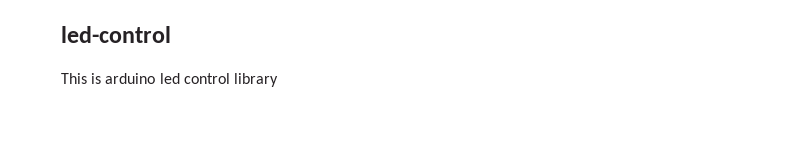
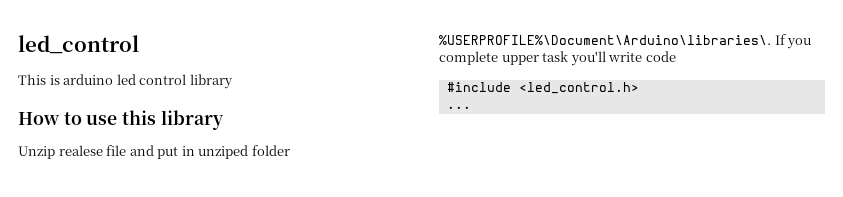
[61,26,171,43] led-control -> [18,35,139,54] led_control
(278, 80) none -> [18,110,224,130] [18,145,290,159] [439,34,812,49] [439,51,676,66] [446,82,639,94] [446,106,471,109] // How to use this library // Unzip realese file and put in unziped folder %USERPROFILE%\Document\Arduino\libraries\. If you complete upper task you'll write code // #include <led_control.h> // ...

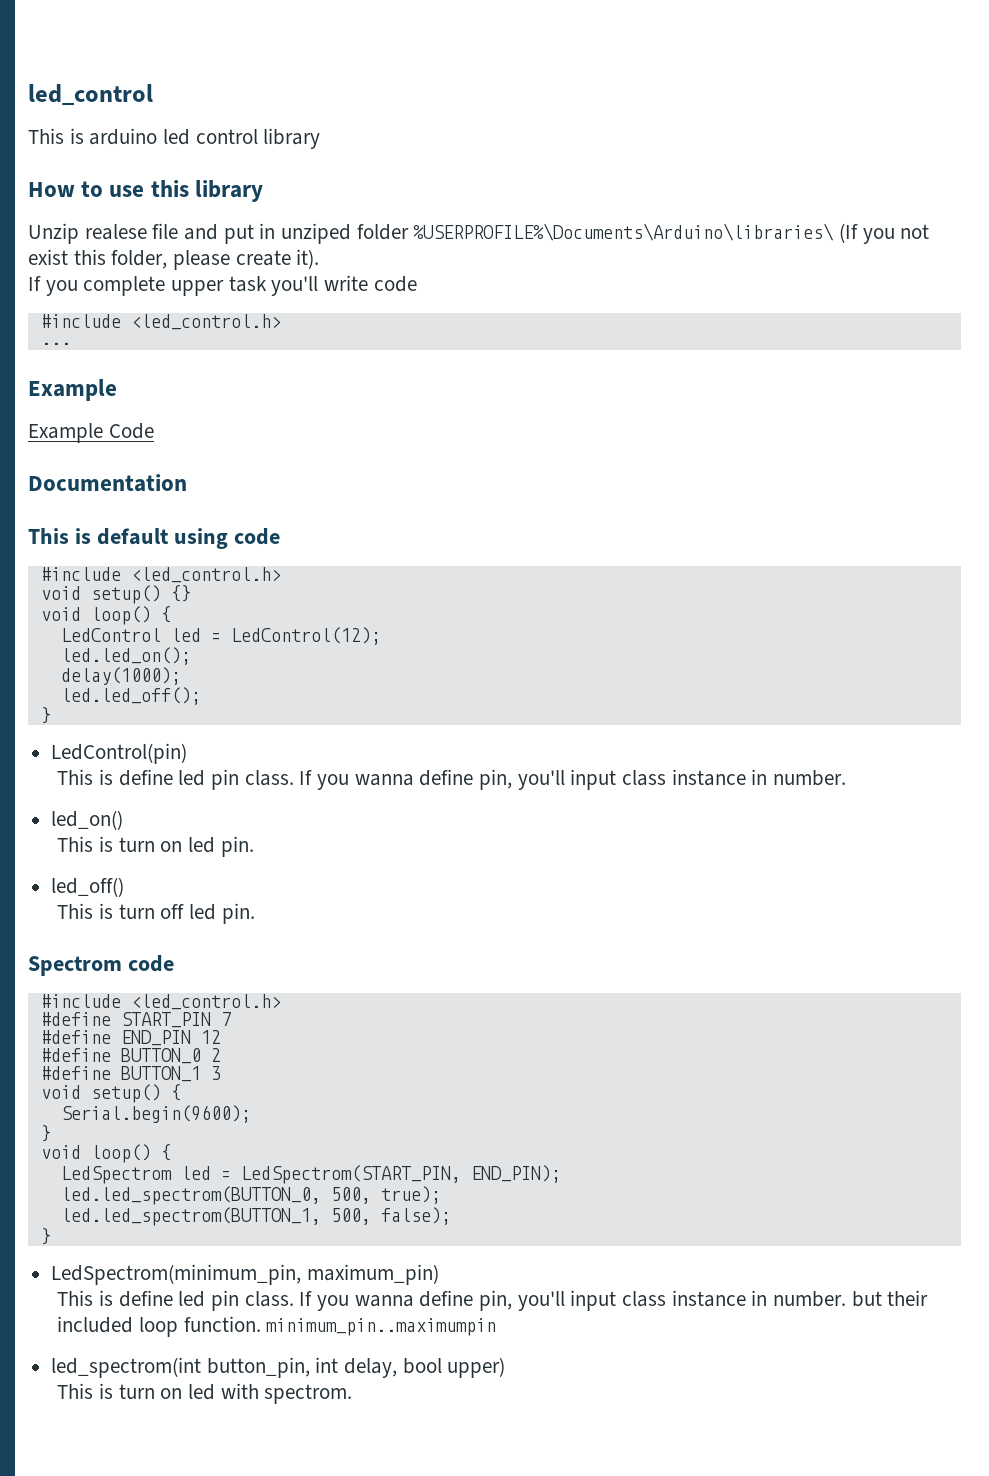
[439,35,771,45] %USERPROFILE%\Document\Arduino\libraries\. -> [413,223,930,244] [28,249,320,270] %USERPROFILE%\Documents\Arduino\libraries\ (If you not exist this folder, please create it). //
(471, 107) none -> [28,379,117,401] [28,423,154,443] [28,474,187,492] [28,528,280,549] [40,567,281,583] [40,585,191,604] [40,606,171,625] [60,627,381,645] [60,647,191,665] [60,667,181,685] [60,687,201,705] [40,707,51,724] [51,743,188,764] [57,769,847,790] [51,810,124,830] [57,836,254,857] [51,877,125,897] [57,903,255,924] [28,955,174,976] [40,994,281,1010] [40,1012,231,1028] [40,1030,221,1046] [40,1048,221,1064] [40,1066,221,1082] [40,1084,181,1103] [60,1105,251,1123] [40,1125,51,1142] [40,1144,171,1163] [60,1165,561,1184] [60,1186,441,1205] [60,1207,451,1226] [40,1228,51,1245] [51,1264,439,1285] [57,1290,929,1311] [57,1316,497,1337] [51,1357,506,1378] [57,1383,353,1404] // Example // Example Code // Documentation // This is default using code // #include <led_control.h> // void setup() {} // void loop() { // LedControl led = LedControl(12); // led.led_on(); // delay(1000); // led.led_off(); // } // LedControl(pin) // This is define led pin class. If you wanna define pin, you'll input class instance in number. // led_on() // This is turn on led pin. // led_off() // This is turn off led pin. // Spectrom code // #include <led_control.h> // #define START_PIN 7 // #define END_PIN 12 // #define BUTTON_0 2 // #define BUTTON_1 3 // void setup() { // Serial.begin(9600); // } // void loop() { // LedSpectrom led = LedSpectrom(START_PIN, END_PIN); // led.led_spectrom(BUTTON_0, 500, true); // led.led_spectrom(BUTTON_1, 500, false); // } // LedSpectrom(minimum_pin, maximum_pin) // This is define led pin class. If you wanna define pin, you'll input class instance in number. but their included loop function. minimum_pin..maximumpin // led_spectrom(int button_pin, int delay, bool upper) // This is turn on led with spectrom.

